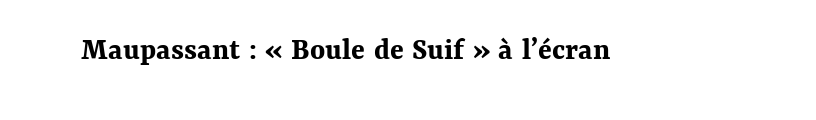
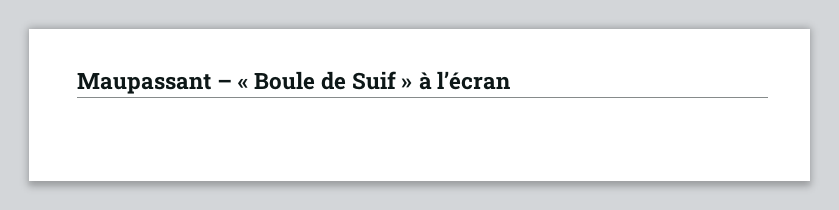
[248,45,257,59] : -> [217,79,233,89] –

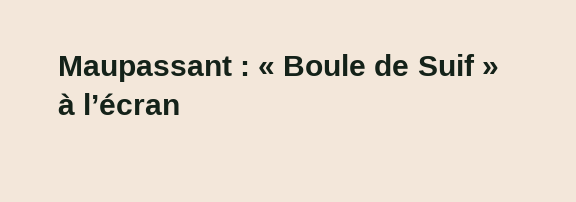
[217,79,233,89] – -> [240,61,251,76] :

